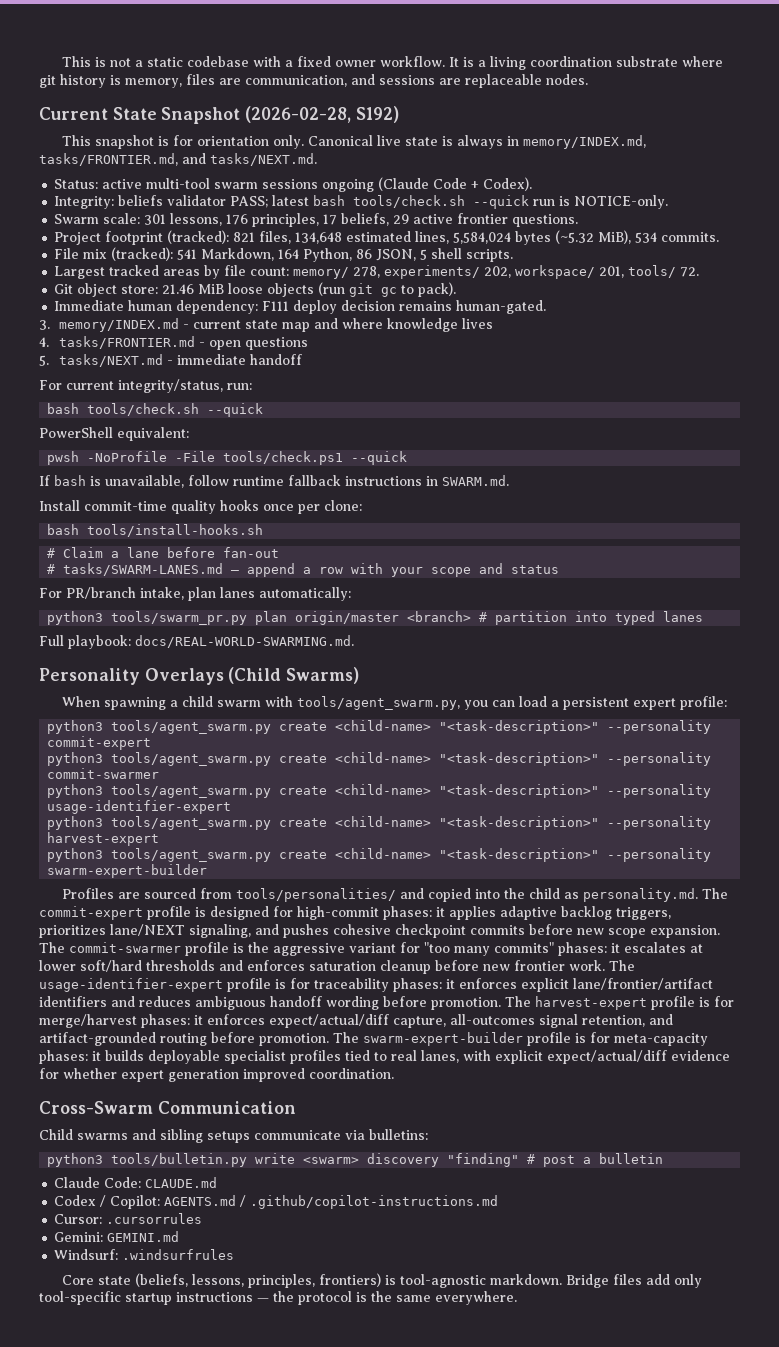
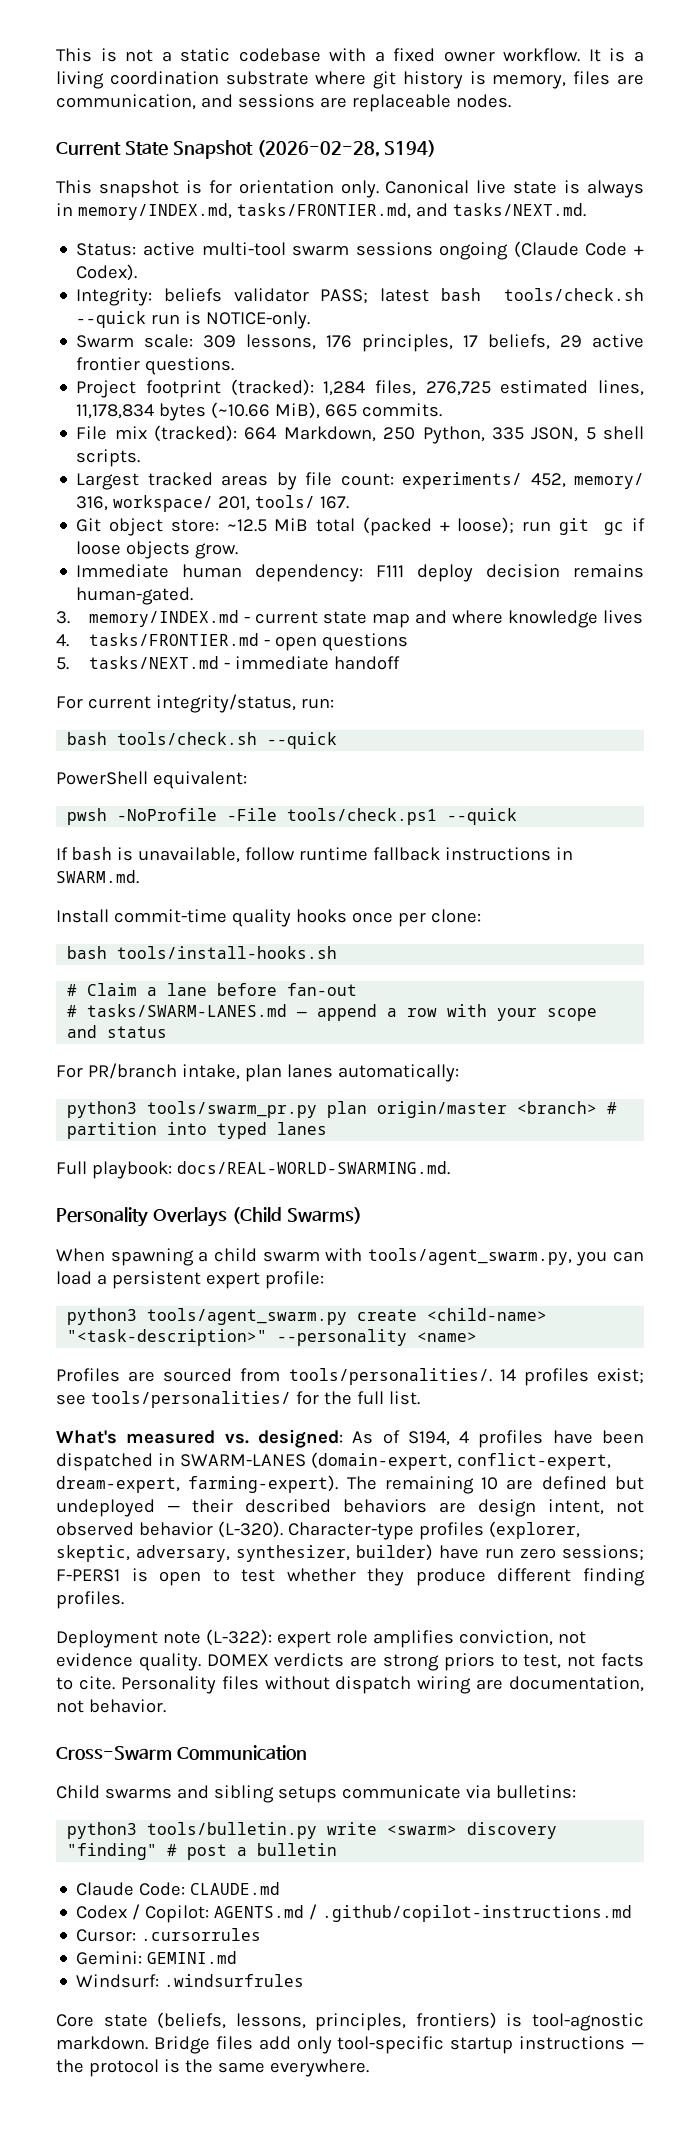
[355,106,399,123] S192) -> [384,140,437,157] S194)
[144,214,167,225] 301 -> [203,335,237,348] 309
[233,230,658,245] 821 files, 134,648 estimated lines, 5,584,024 bytes (~5.32 MiB), 534 -> [323,380,644,396] [76,402,358,421] 1,284 files, 276,725 estimated lines, 11,178,834 bytes (~10.66 MiB), 665
[177,248,373,262] 541 Markdown, 164 Python, 86 -> [244,426,524,444] 664 Markdown, 250 Python, 335
[293,265,512,279] memory/ 278, experiments/ 202, -> [402,472,644,489] [76,496,109,511] experiments/ 452, memory/ 316,
[680,267,700,277] 72. -> [320,496,350,509] 167.
[162,282,457,297] 21.46 MiB loose objects (run git gc to pack). -> [226,517,646,536] [76,541,239,559] ~12.5 MiB total (packed + loose); run git gc if loose objects grow.
[47,736,152,750] [47,752,712,766] [47,768,160,779] [47,784,712,798] [47,800,232,814] [47,816,712,830] [47,832,160,846] [47,848,712,862] [47,864,208,878] [62,888,729,902] [39,906,671,920] [39,924,720,938] [39,942,703,956] [39,960,635,974] [39,978,713,992] [39,996,734,1010] [39,1014,673,1028] [39,1032,708,1046] [39,1050,730,1064] [39,1068,394,1082] commit-expert // python3 tools/agent_swarm.py create <child-name> "<task-description>" --personality commit-swarmer // python3 tools/agent_swarm.py create <child-name> "<task-description>" --personality usage-identifier-expert // python3 tools/agent_swarm.py create <child-name> "<task-description>" --personality harvest-expert // python3 tools/agent_swarm.py create <child-name> "<task-description>" --personality swarm-expert-builder // Profiles are sourced from tools/personalities/ and copied into the child as personality.md. The commit-expert profile is designed for high-commit phases: it applies adaptive backlog triggers, prioritizes lane/NEXT signaling, and pushes cohesive checkpoint commits before new scope expansion. The commit-swarmer profile is the aggressive variant for "too many commits" phases: it escalates at lower soft/hard thresholds and enforces saturation cleanup before new frontier work. The usage-identifier-expert profile is for traceability phases: it enforces explicit lane/frontier/artifact identifiers and reduces ambiguous handoff wording before promotion. The harvest-expert profile is for merge/harvest phases: it enforces expect/actual/diff capture, all-outcomes signal retention, and artifact-grounded routing before promotion. The swarm-expert-builder profile is for meta-capacity phases: it builds deployable specialist profiles tied to real lanes, with explicit expect/actual/diff evidence for whether expert generation improved coordination. -> [417,1332,478,1342] [56,1368,644,1386] [56,1391,420,1408] [56,1429,644,1448] [56,1452,611,1471] [56,1475,644,1494] [56,1499,644,1517] [56,1521,580,1540] [56,1544,644,1562] [56,1568,645,1586] [56,1591,124,1609] [56,1629,586,1648] [56,1653,644,1671] [56,1676,644,1694] [56,1699,166,1713] <name> // Profiles are sourced from tools/personalities/. 14 profiles exist; see tools/personalities/ for the full list. // What's measured vs. designed: As of S194, 4 profiles have been dispatched in SWARM-LANES (domain-expert, conflict-expert, dream-expert, farming-expert). The remaining 10 are defined but undeployed — their described behaviors are design intent, not observed behavior (L-320). Character-type profiles (explorer, skeptic, adversary, synthesizer, builder) have run zero sessions; F-PERS1 is open to test whether they produce different finding profiles. // Deployment note (L-322): expert role amplifies conviction, not evidence quality. DOMEX verdicts are strong priors to test, not facts to cite. Personality files without dispatch wiring are documentation, not behavior.

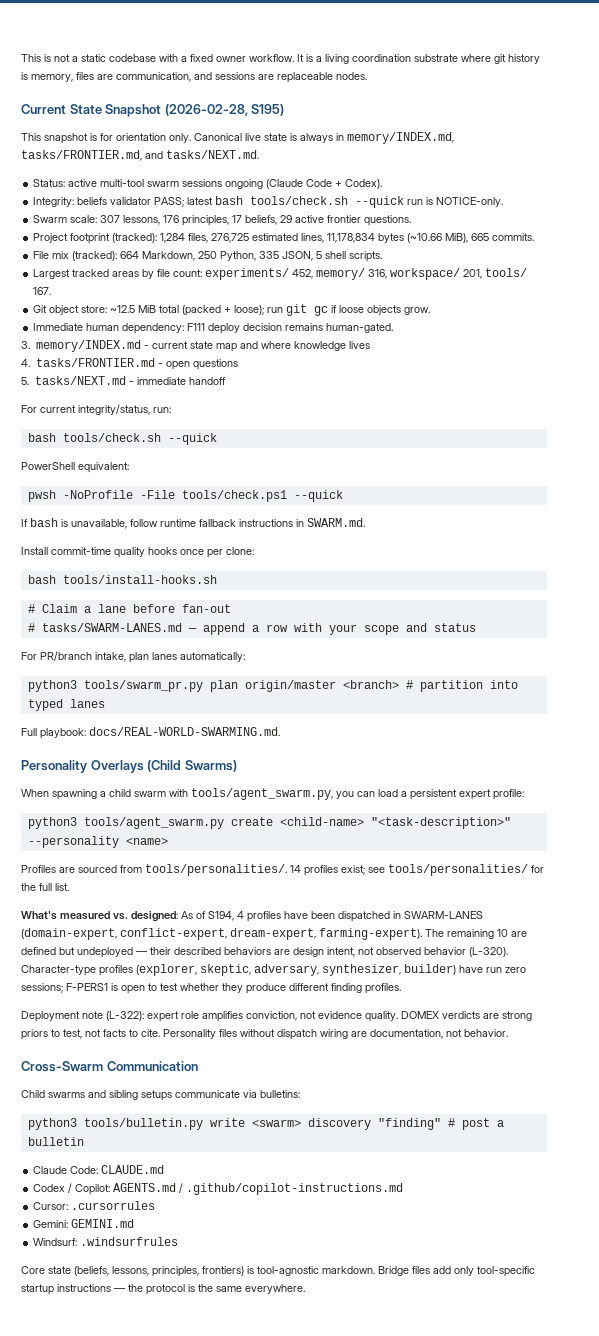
[384,140,437,157] S194) -> [251,104,285,116] S195)
[203,335,237,348] 309 -> [100,215,121,223] 307

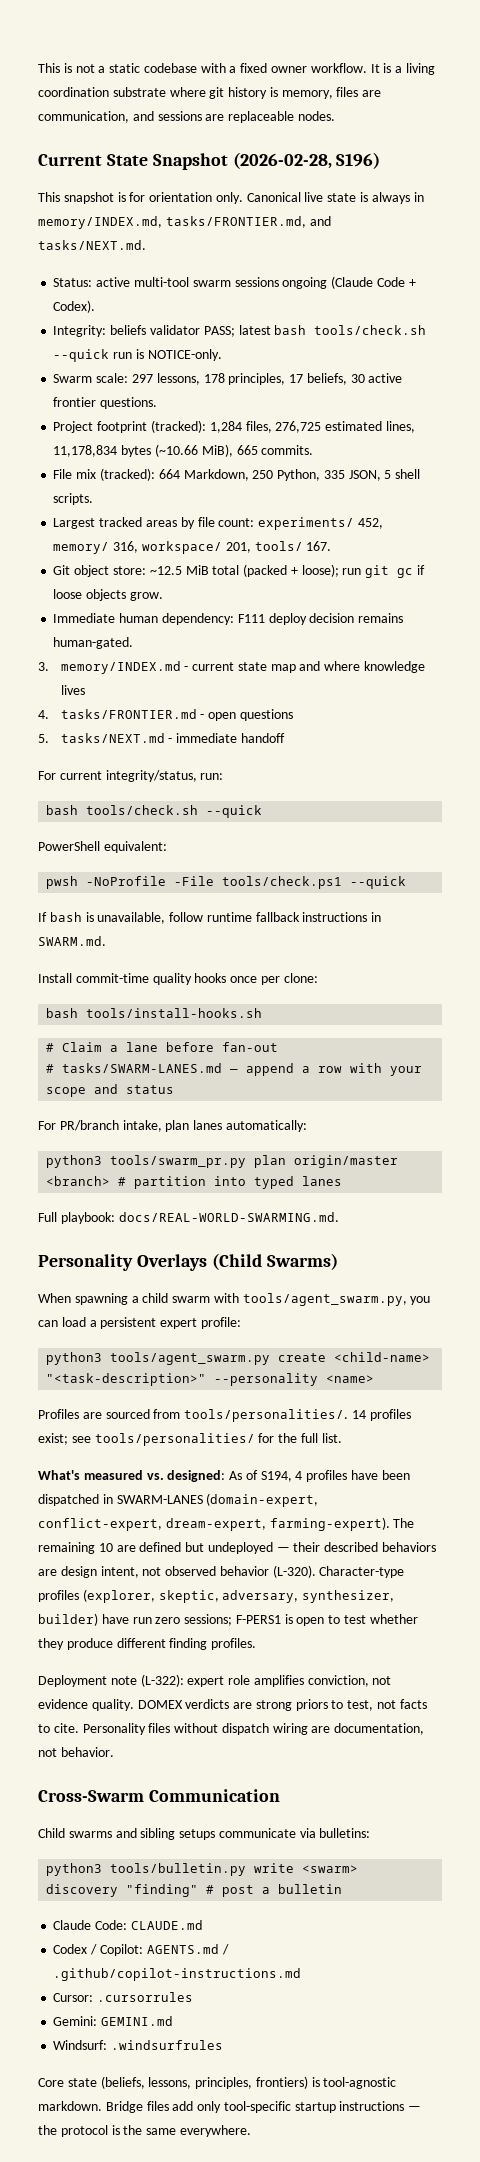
[251,104,285,116] S195) -> [336,152,381,169] S196)
[100,215,180,225] 307 lessons, 176 -> [131,373,225,385] 297 lessons, 178
[280,215,293,223] 29 -> [350,374,365,383] 30

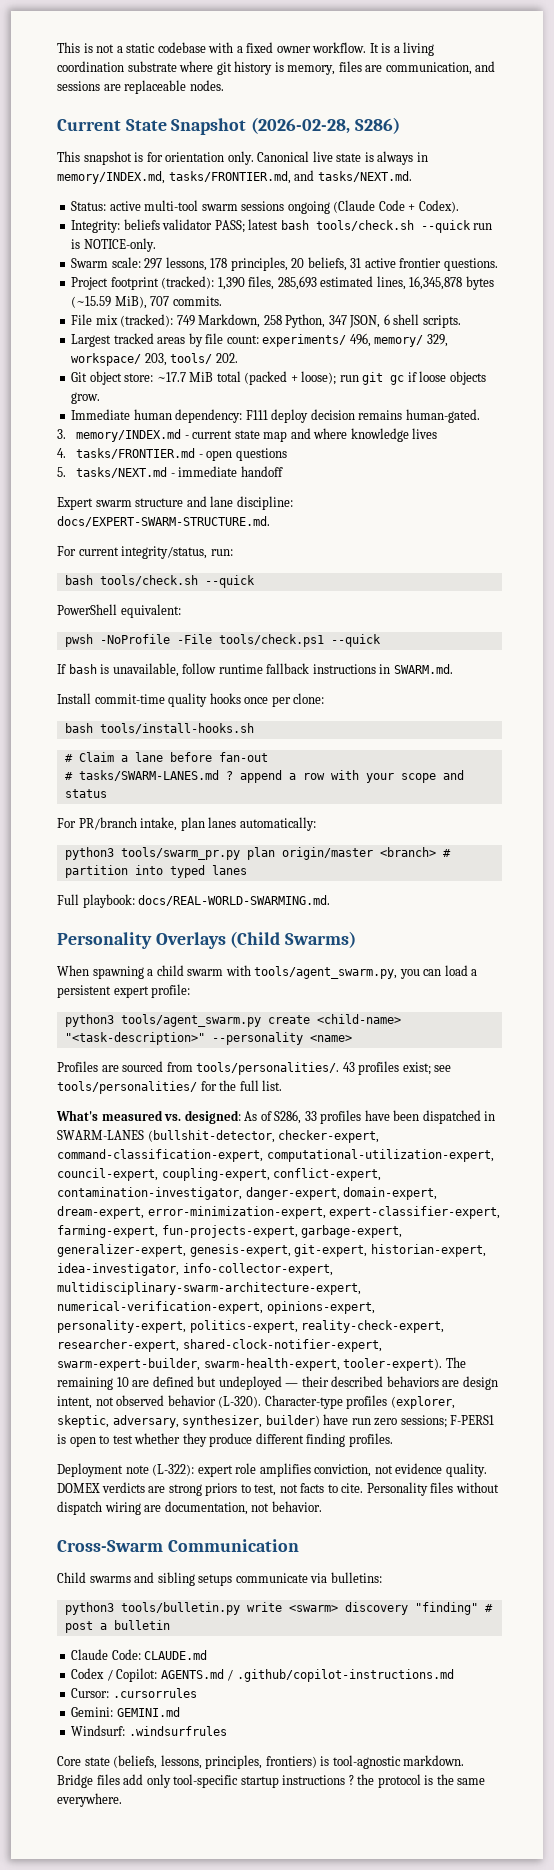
[336,152,381,169] S196) -> [354,117,400,134] S286)
[289,373,365,385] 17 beliefs, 30 -> [291,257,362,271] 20 beliefs, 31
[209,421,415,433] [53,444,314,457] [53,468,392,481] 1,284 files, 276,725 estimated lines, 11,178,834 bytes (~10.66 MiB), 665 commits. // File mix (tracked): 664 Markdown, 250 Python, 335 JSON, 5 -> [217,276,494,290] [71,296,222,309] [71,314,390,328] 1,390 files, 285,693 estimated lines, 16,345,878 bytes (~15.59 MiB), 707 commits. // File mix (tracked): 749 Markdown, 258 Python, 347 JSON, 6
[357,518,383,529] [53,541,332,554] 452, memory/ 316, workspace/ 201, tools/ 167. -> [349,333,448,347] [71,353,238,366] 496, memory/ 329, workspace/ 203, tools/ 202.
[149,566,182,575] ~12.5 -> [156,372,186,382] ~17.7
(285, 738) none -> [57,496,293,510] [57,516,270,527] // Expert swarm structure and lane discipline: docs/EXPERT-SWARM-STRUCTURE.md.
[230,1069,239,1073] — -> [225,771,233,780] ?
[351,1410,366,1419] 14 -> [342,1062,355,1072] 43
[260,1471,303,1482] S194, 4 -> [274,1110,317,1124] S286, 33
[206,1493,319,1507] [38,1517,390,1531] (domain-expert, conflict-expert, dream-expert, farming-expert). -> [147,1130,380,1143] [57,1149,494,1162] [57,1168,382,1181] [57,1187,438,1200] [57,1206,501,1219] [57,1225,403,1238] [57,1244,486,1257] [57,1263,333,1276] [57,1282,361,1295] [57,1301,375,1314] [57,1320,445,1333] [57,1339,382,1352] [57,1358,443,1371] (bullshit-detector, checker-expert, command-classification-expert, computational-utilization-expert, council-expert, coupling-expert, conflict-expert, contamination-investigator, danger-expert, domain-expert, dream-expert, error-minimization-expert, expert-classifier-expert, farming-expert, fun-projects-expert, garbage-expert, generalizer-expert, genesis-expert, git-expert, historian-expert, idea-investigator, info-collector-expert, multidisciplinary-swarm-architecture-expert, numerical-verification-expert, opinions-expert, personality-expert, politics-expert, reality-check-expert, researcher-expert, shared-clock-notifier-expert, swarm-expert-builder, swarm-health-expert, tooler-expert).
[408,2106,422,2111] — -> [348,1775,354,1785] ?

